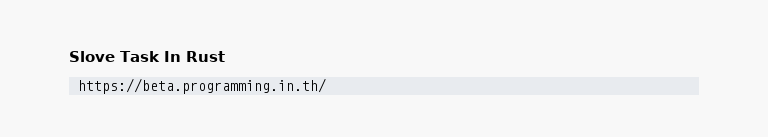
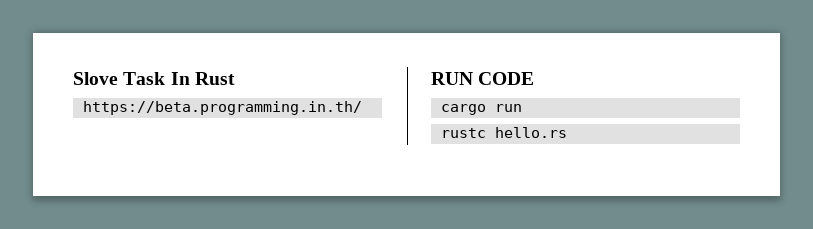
(326, 86) none -> [431,72,535,85] [441,104,523,115] [441,127,568,138] // RUN CODE // cargo run // rustc hello.rs

